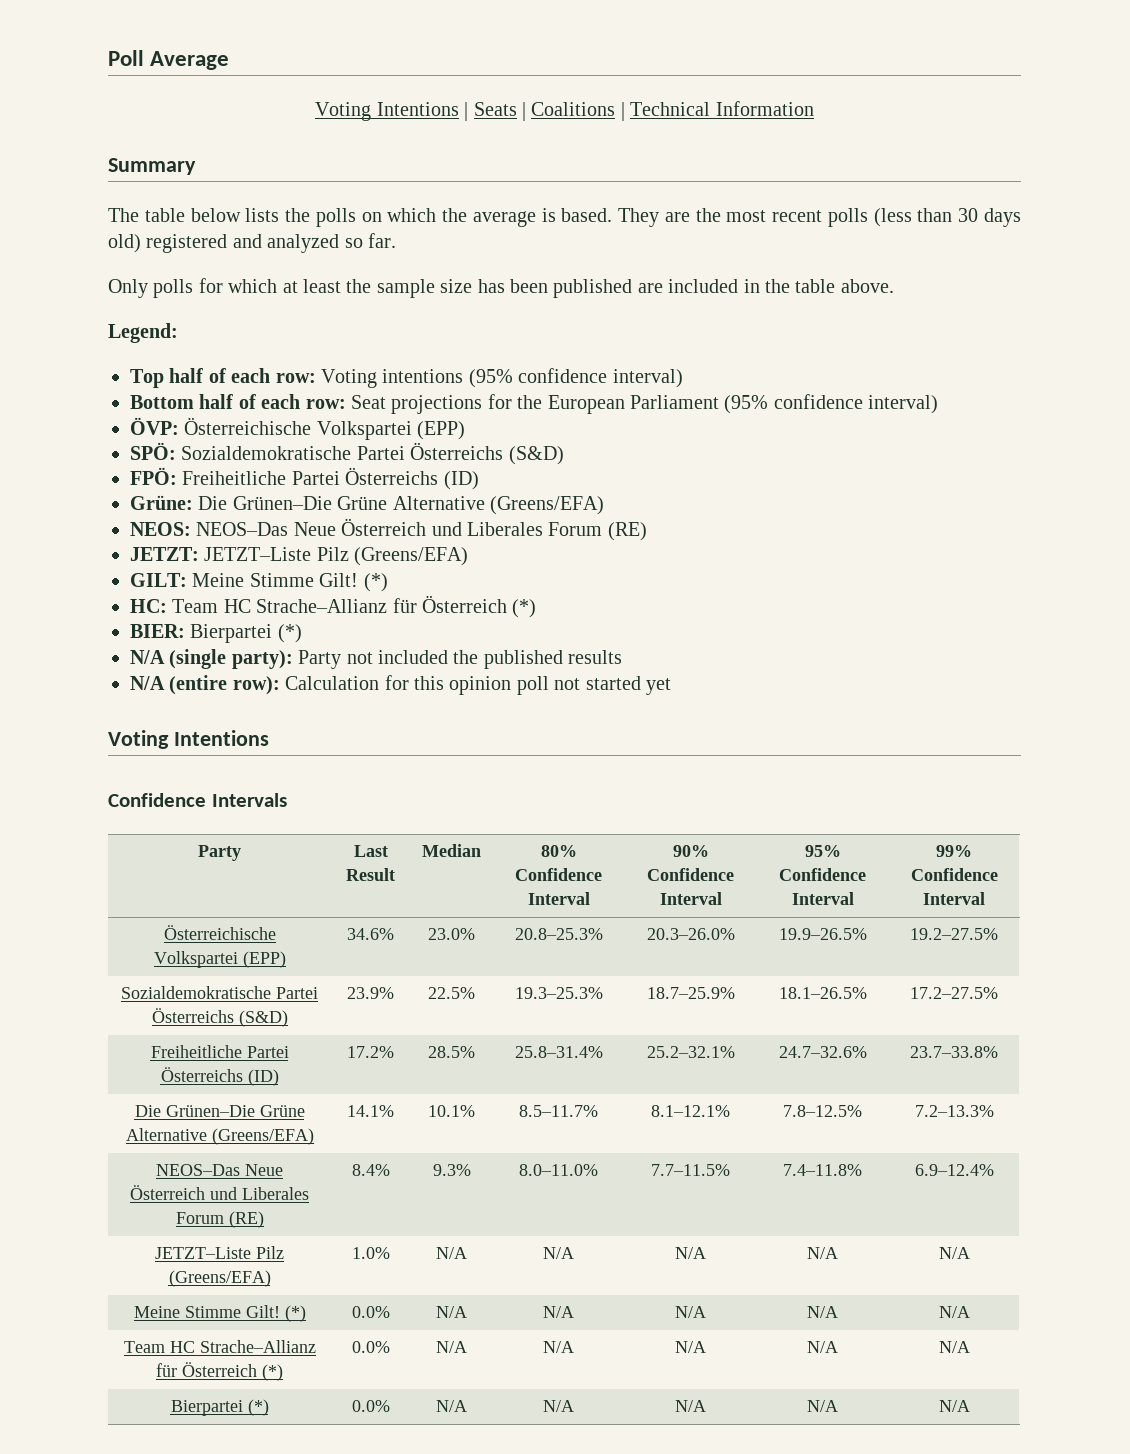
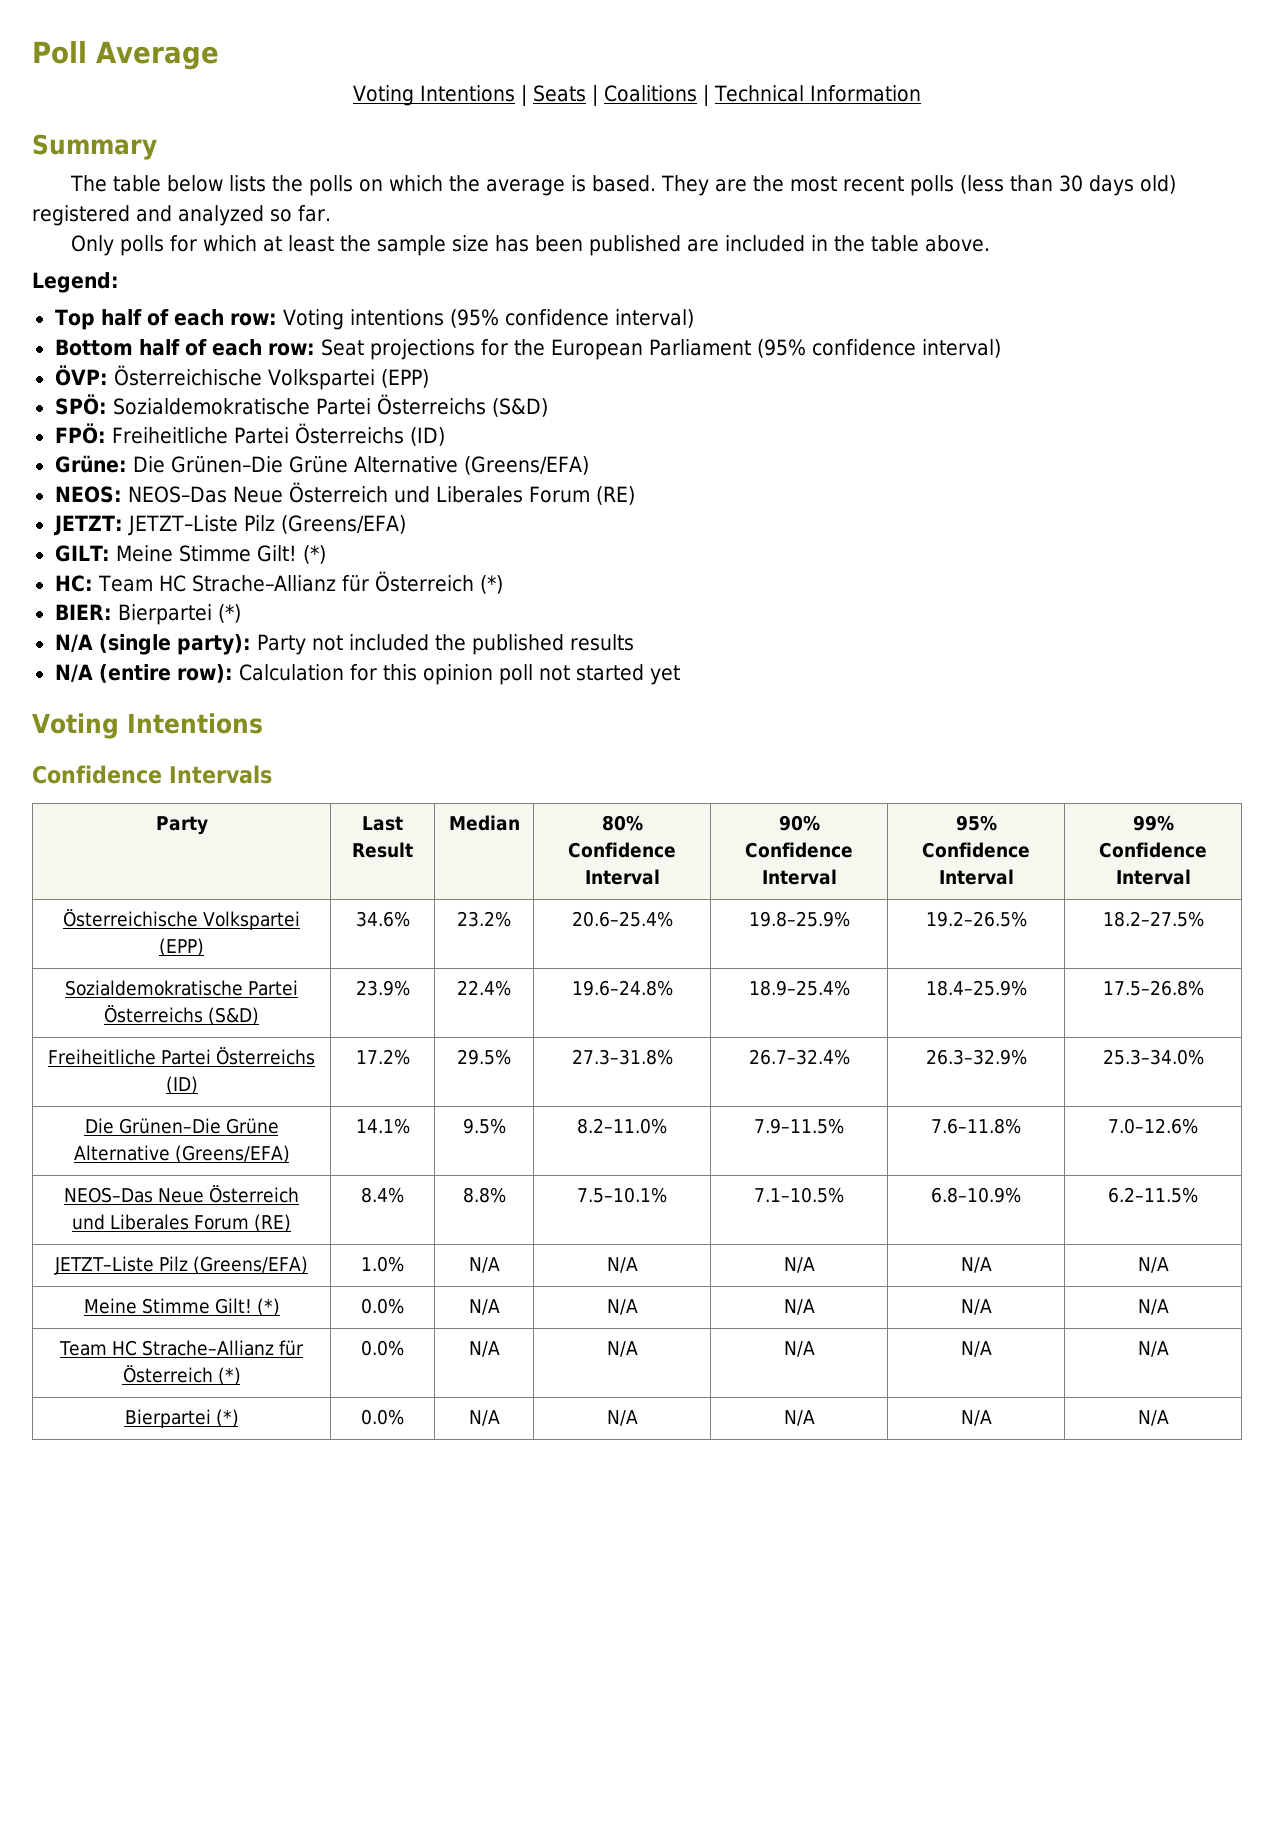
[428,928,475,940] [514,928,603,940] [646,928,735,940] [778,928,867,940] [910,928,998,940] 23.0% | 20.8–25.3% | 20.3–26.0% | 19.9–26.5% | 19.2–27.5% -> [457,911,511,927] [571,911,673,927] [748,911,850,927] [925,911,1027,927] [1102,911,1204,927] 23.2% | 20.6–25.4% | 19.8–25.9% | 19.2–26.5% | 18.2–27.5%
[428,987,475,999] [514,987,603,999] [646,987,735,999] [778,987,867,999] [910,987,998,999] 22.5% | 19.3–25.3% | 18.7–25.9% | 18.1–26.5% | 17.2–27.5% -> [457,980,511,996] [571,980,673,996] [748,980,850,996] [925,980,1027,996] [1102,980,1204,996] 22.4% | 19.6–24.8% | 18.9–25.4% | 18.4–25.9% | 17.5–26.8%
[428,1046,475,1058] [514,1046,603,1058] [646,1046,735,1058] [778,1046,867,1058] [910,1046,998,1058] 28.5% | 25.8–31.4% | 25.2–32.1% | 24.7–32.6% | 23.7–33.8% -> [457,1049,511,1065] [571,1049,673,1065] [748,1049,850,1065] [925,1049,1027,1065] [1102,1049,1204,1065] 29.5% | 27.3–31.8% | 26.7–32.4% | 26.3–32.9% | 25.3–34.0%
[428,1105,475,1117] [519,1105,598,1117] [651,1105,730,1117] [783,1105,862,1117] [914,1105,994,1117] 10.1% | 8.5–11.7% | 8.1–12.1% | 7.8–12.5% | 7.2–13.3% -> [462,1118,506,1134] [577,1118,667,1134] [754,1118,844,1134] [931,1118,1021,1134] [1108,1118,1198,1134] 9.5% | 8.2–11.0% | 7.9–11.5% | 7.6–11.8% | 7.0–12.6%
[432,1164,471,1176] [519,1164,598,1176] [651,1164,730,1176] [783,1164,862,1176] [914,1164,994,1176] 9.3% | 8.0–11.0% | 7.7–11.5% | 7.4–11.8% | 6.9–12.4% -> [462,1187,506,1203] [577,1187,667,1203] [754,1187,844,1203] [931,1187,1021,1203] [1108,1187,1198,1203] 8.8% | 7.5–10.1% | 7.1–10.5% | 6.8–10.9% | 6.2–11.5%

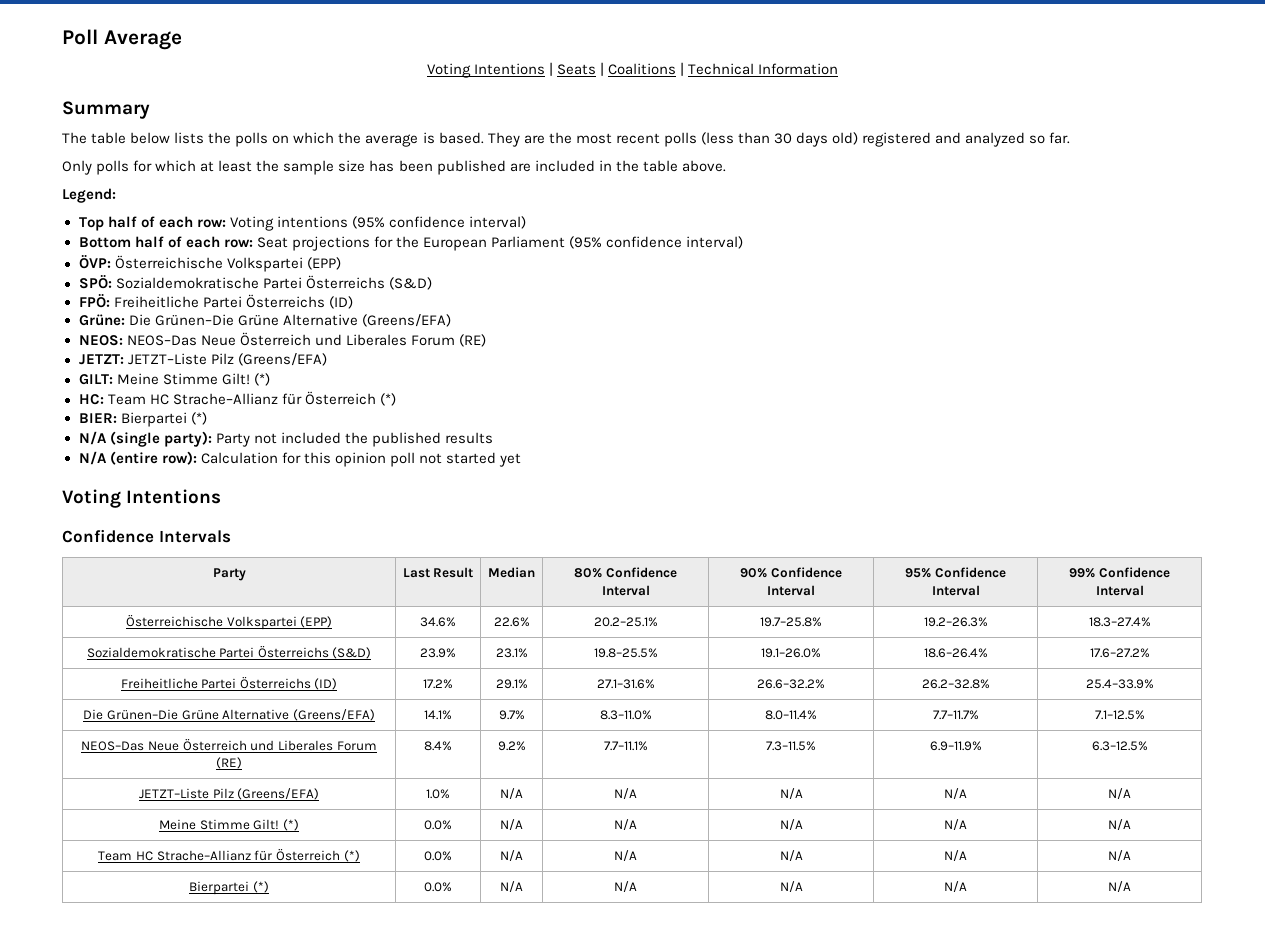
[457,911,511,927] [571,911,673,927] [748,911,850,927] [925,911,1027,927] [1102,911,1204,927] 23.2% | 20.6–25.4% | 19.8–25.9% | 19.2–26.5% | 18.2–27.5% -> [493,617,530,627] [593,617,658,627] [760,617,822,627] [923,617,988,627] [1088,617,1151,627] 22.6% | 20.2–25.1% | 19.7–25.8% | 19.2–26.3% | 18.3–27.4%
[457,980,511,996] [571,980,673,996] [748,980,850,996] [925,980,1027,996] [1102,980,1204,996] 22.4% | 19.6–24.8% | 18.9–25.4% | 18.4–25.9% | 17.5–26.8% -> [495,648,528,658] [593,648,658,658] [761,648,821,658] [923,648,988,658] [1089,648,1150,658] 23.1% | 19.8–25.5% | 19.1–26.0% | 18.6–26.4% | 17.6–27.2%
[457,1049,511,1065] [571,1049,673,1065] [748,1049,850,1065] [925,1049,1027,1065] [1102,1049,1204,1065] 29.5% | 27.3–31.8% | 26.7–32.4% | 26.3–32.9% | 25.3–34.0% -> [495,679,528,689] [596,679,655,689] [757,679,825,689] [921,679,990,689] [1085,679,1154,689] 29.1% | 27.1–31.6% | 26.6–32.2% | 26.2–32.8% | 25.4–33.9%
[462,1118,506,1134] [577,1118,667,1134] [754,1118,844,1134] [931,1118,1021,1134] [1108,1118,1198,1134] 9.5% | 8.2–11.0% | 7.9–11.5% | 7.6–11.8% | 7.0–12.6% -> [498,710,525,720] [599,710,652,720] [765,710,817,720] [932,710,979,720] [1094,710,1145,720] 9.7% | 8.3–11.0% | 8.0–11.4% | 7.7–11.7% | 7.1–12.5%
[462,1187,506,1203] [577,1187,667,1203] [754,1187,844,1203] [931,1187,1021,1203] [1108,1187,1198,1203] 8.8% | 7.5–10.1% | 7.1–10.5% | 6.8–10.9% | 6.2–11.5% -> [497,741,526,751] [603,741,648,751] [766,741,816,751] [929,741,982,751] [1091,741,1148,751] 9.2% | 7.7–11.1% | 7.3–11.5% | 6.9–11.9% | 6.3–12.5%

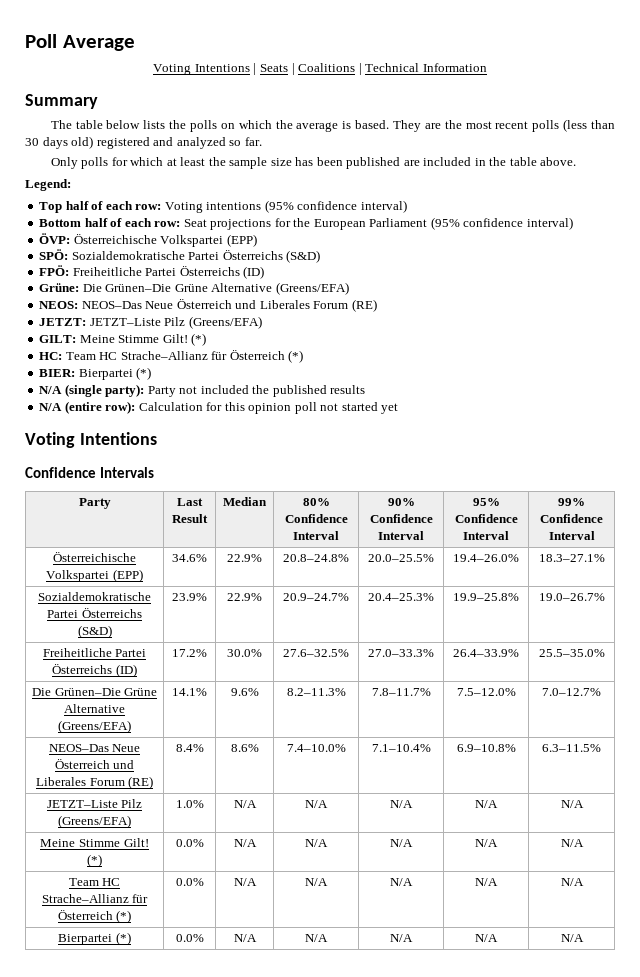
[493,617,530,627] [593,617,658,627] [760,617,822,627] [923,617,988,627] [1088,617,1151,627] 22.6% | 20.2–25.1% | 19.7–25.8% | 19.2–26.3% | 18.3–27.4% -> [227,554,262,562] [283,554,349,562] [368,554,434,562] [453,554,519,562] [538,554,605,562] 22.9% | 20.8–24.8% | 20.0–25.5% | 19.4–26.0% | 18.3–27.1%
[495,648,528,658] [593,648,658,658] [761,648,821,658] [923,648,988,658] [1089,648,1150,658] 23.1% | 19.8–25.5% | 19.1–26.0% | 18.6–26.4% | 17.6–27.2% -> [227,593,262,601] [283,593,349,601] [368,593,434,601] [453,593,519,601] [538,593,605,601] 22.9% | 20.9–24.7% | 20.4–25.3% | 19.9–25.8% | 19.0–26.7%
[495,679,528,689] [596,679,655,689] [757,679,825,689] [921,679,990,689] [1085,679,1154,689] 29.1% | 27.1–31.6% | 26.6–32.2% | 26.2–32.8% | 25.4–33.9% -> [227,649,262,657] [283,649,349,657] [368,649,434,657] [453,649,519,657] [538,649,605,657] 30.0% | 27.6–32.5% | 27.0–33.3% | 26.4–33.9% | 25.5–35.0%
[498,710,525,720] [599,710,652,720] [765,710,817,720] [932,710,979,720] [1094,710,1145,720] 9.7% | 8.3–11.0% | 8.0–11.4% | 7.7–11.7% | 7.1–12.5% -> [230,688,259,696] [286,688,346,696] [371,688,431,696] [456,688,516,696] [542,688,601,696] 9.6% | 8.2–11.3% | 7.8–11.7% | 7.5–12.0% | 7.0–12.7%
[497,741,526,751] [603,741,648,751] [766,741,816,751] [929,741,982,751] [1091,741,1148,751] 9.2% | 7.7–11.1% | 7.3–11.5% | 6.9–11.9% | 6.3–12.5% -> [230,744,259,752] [286,744,346,752] [371,744,431,752] [456,744,516,752] [542,744,601,752] 8.6% | 7.4–10.0% | 7.1–10.4% | 6.9–10.8% | 6.3–11.5%

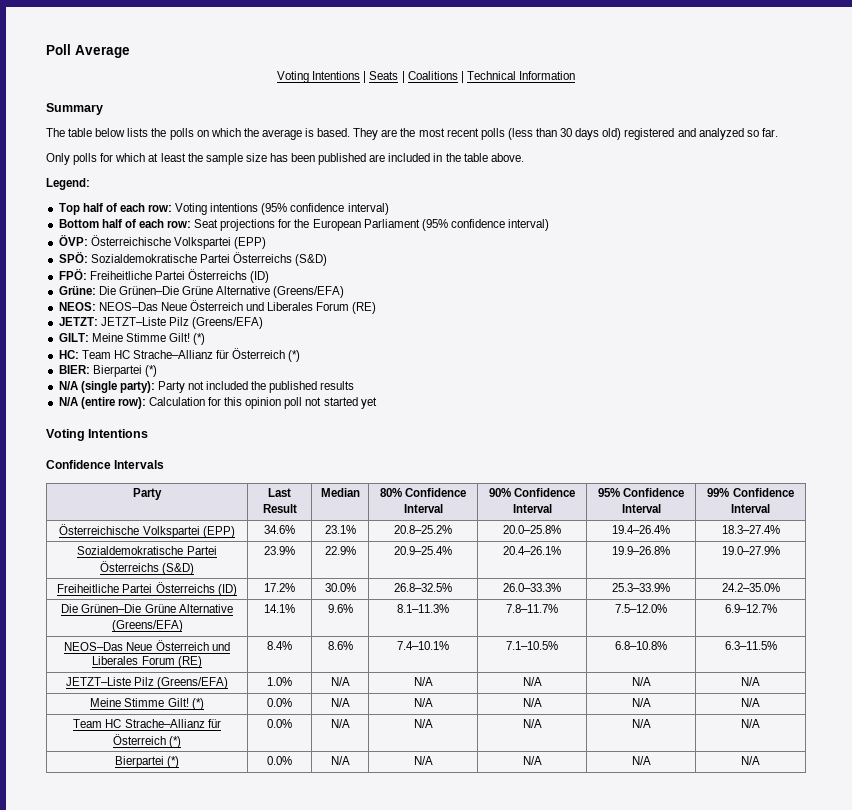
[227,554,262,562] [283,554,349,562] [368,554,434,562] [453,554,519,562] [538,554,605,562] 22.9% | 20.8–24.8% | 20.0–25.5% | 19.4–26.0% | 18.3–27.1% -> [324,525,356,534] [394,525,452,534] [503,525,561,534] [612,525,670,534] [721,525,780,534] 23.1% | 20.8–25.2% | 20.0–25.8% | 19.4–26.4% | 18.3–27.4%
[283,593,349,601] [368,593,434,601] [453,593,519,601] [538,593,605,601] 20.9–24.7% | 20.4–25.3% | 19.9–25.8% | 19.0–26.7% -> [394,546,452,555] [503,546,561,555] [612,546,670,555] [721,546,780,555] 20.9–25.4% | 20.4–26.1% | 19.9–26.8% | 19.0–27.9%
[283,649,349,657] [368,649,434,657] [453,649,519,657] [538,649,605,657] 27.6–32.5% | 27.0–33.3% | 26.4–33.9% | 25.5–35.0% -> [394,583,452,592] [503,583,561,592] [612,583,670,592] [721,583,780,592] 26.8–32.5% | 26.0–33.3% | 25.3–33.9% | 24.2–35.0%
[286,688,346,696] 8.2–11.3% -> [397,604,449,613] 8.1–11.3%
[542,688,601,696] 7.0–12.7% -> [724,604,777,613] 6.9–12.7%
[286,744,346,752] [371,744,431,752] [456,744,516,752] 7.4–10.0% | 7.1–10.4% | 6.9–10.8% -> [397,641,449,650] [506,641,558,650] [615,641,667,650] 7.4–10.1% | 7.1–10.5% | 6.8–10.8%

